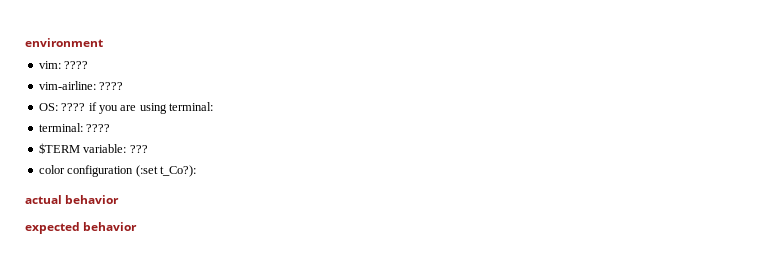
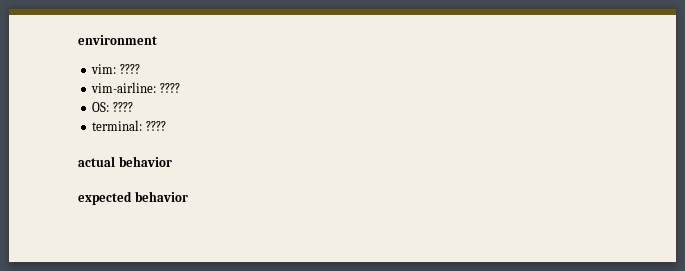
[88,102,213,114] [38,123,111,132] [38,143,148,154] [38,165,196,177] if you are using terminal: // terminal: ???? // $TERM variable: ??? // color configuration (:set t_Co?): -> [92,120,166,131] // terminal: ????

